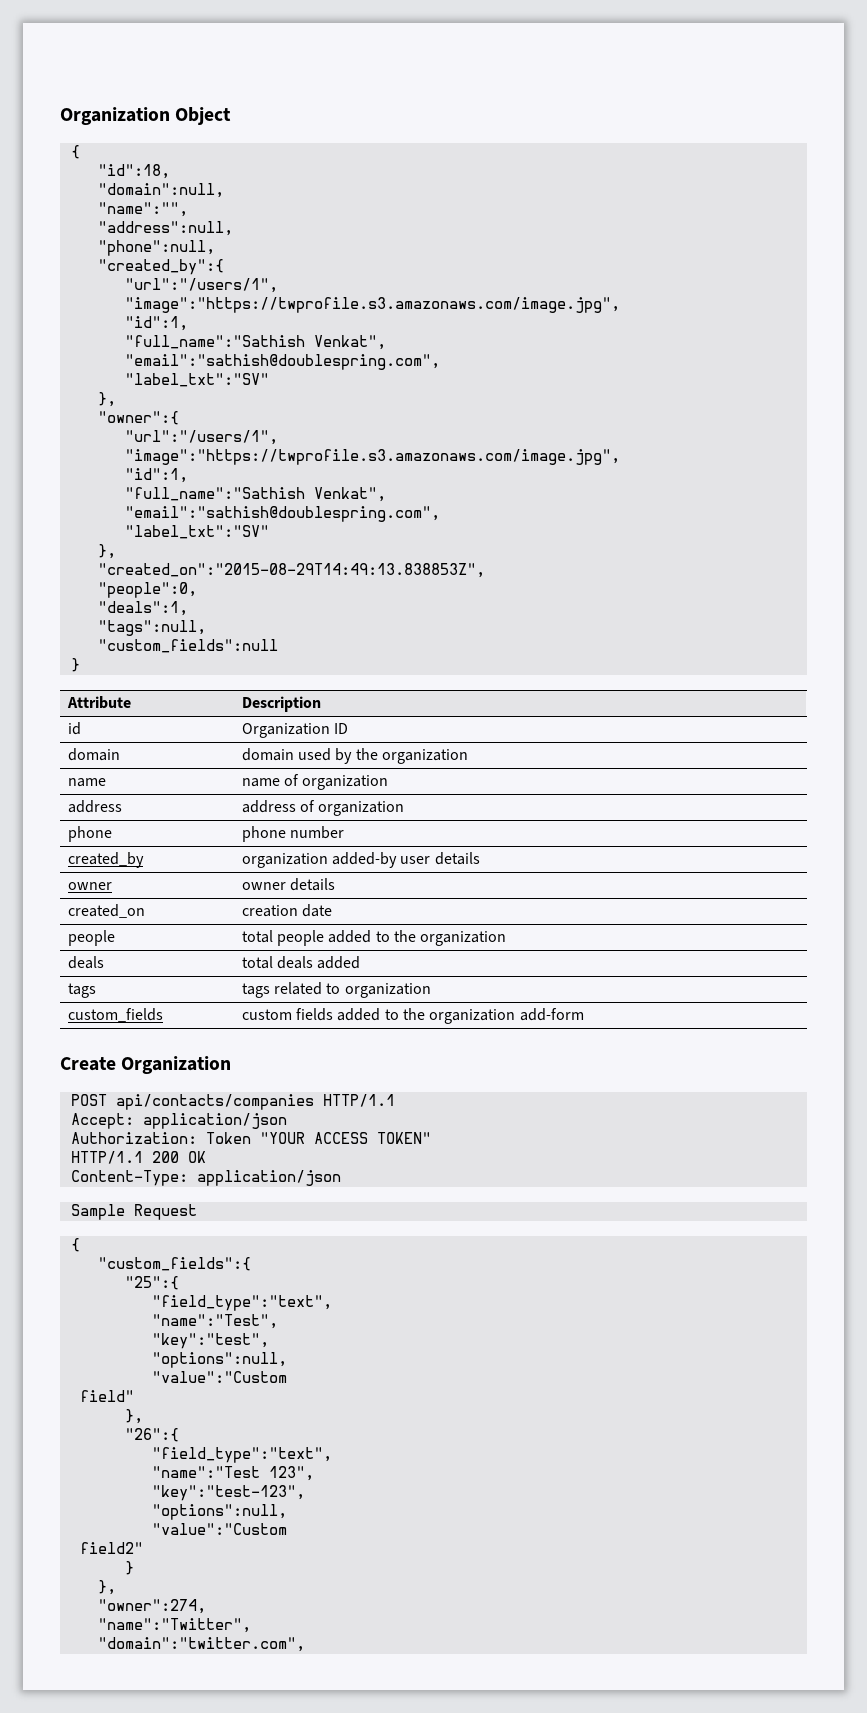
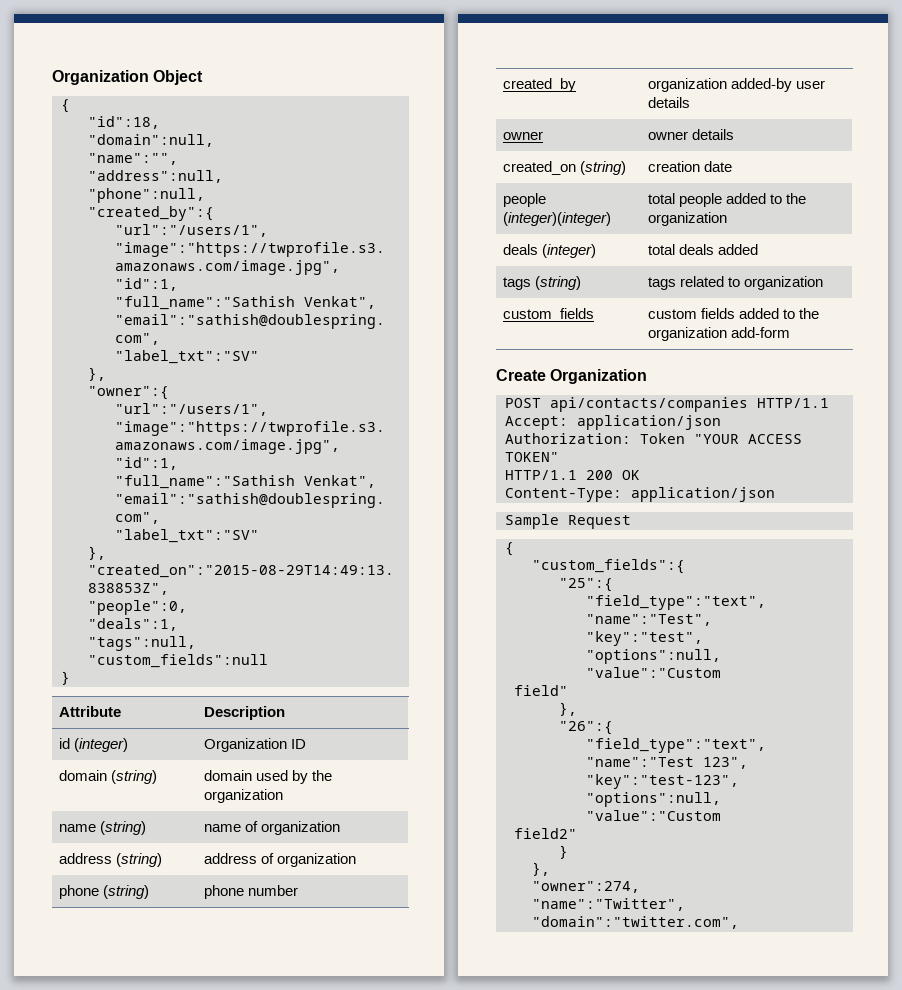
(81, 728) none -> [74,738,129,752] (integer)
(120, 754) none -> [111,770,158,784] (string)
(106, 782) none -> [100,821,147,835] (string)
(122, 806) none -> [116,853,163,867] (string)
(112, 834) none -> [103,885,150,899] (string)
(145, 911) none -> [580,161,627,175] (string)
(115, 938) none -> [503,212,612,226] (integer)(integer)
(104, 962) none -> [542,244,597,258] (integer)
(96, 990) none -> [535,276,582,290] (string)

